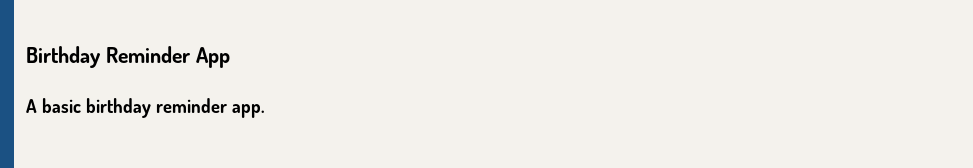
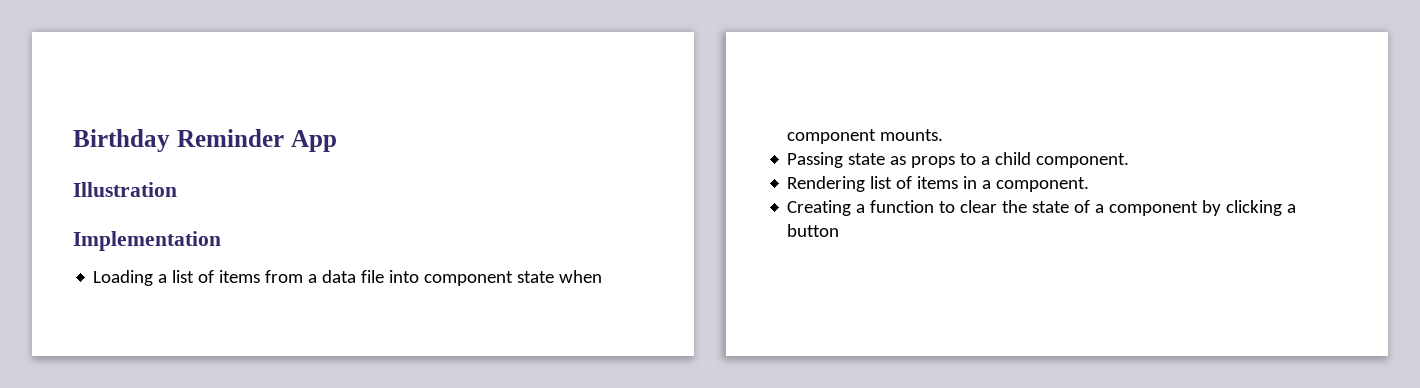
[26,98,265,118] A basic birthday reminder app. -> [73,182,177,197] [73,231,221,251] [93,270,603,286] [787,129,944,144] [787,152,1130,168] [787,176,1090,192] [787,200,1297,216] [787,224,840,237] Illustration // Implementation // Loading a list of items from a data file into component state when component mounts. // Passing state as props to a child component. // Rendering list of items in a component. // Creating a function to clear the state of a component by clicking a button

